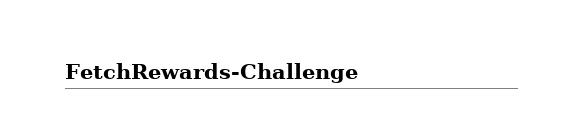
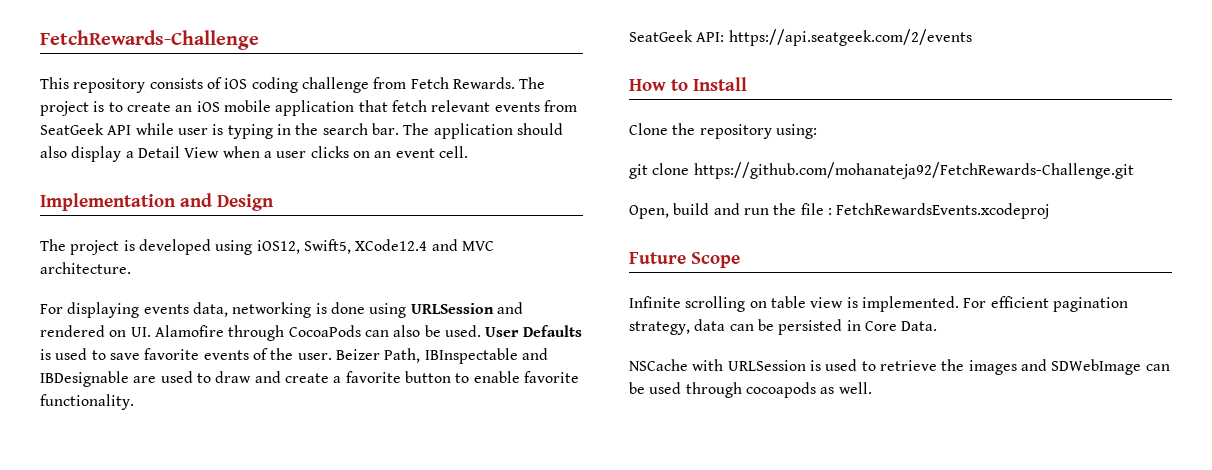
(358, 73) none -> [40,77,546,93] [40,100,577,116] [40,123,563,139] [40,146,468,162] [40,193,274,211] [40,239,494,255] [40,262,131,274] [40,302,523,318] [40,325,582,341] [40,348,548,364] [40,371,579,387] [40,394,134,410] [629,29,972,46] [629,77,747,91] [629,123,817,139] [629,162,1134,179] [629,203,1050,219] [629,252,740,268] [629,296,1128,312] [629,319,938,335] [629,359,1170,375] [629,382,872,398] // This repository consists of iOS coding challenge from Fetch Rewards. The project is to create an iOS mobile application that fetch relevant events from SeatGeek API while user is typing in the search bar. The application should also display a Detail View when a user clicks on an event cell. // Implementation and Design // The project is developed using iOS12, Swift5, XCode12.4 and MVC architecture. // For displaying events data, networking is done using URLSession and rendered on UI. Alamofire through CocoaPods can also be used. User Defaults is used to save favorite events of the user. Beizer Path, IBInspectable and IBDesignable are used to draw and create a favorite button to enable favorite functionality. // SeatGeek API: https://api.seatgeek.com/2/events // How to Install // Clone the repository using: // git clone https://github.com/mohanateja92/FetchRewards-Challenge.git // Open, build and run the file : FetchRewardsEvents.xcodeproj // Future Scope // Infinite scrolling on table view is implemented. For efficient pagination strategy, data can be persisted in Core Data. // NSCache with URLSession is used to retrieve the images and SDWebImage can be used through cocoapods as well.

